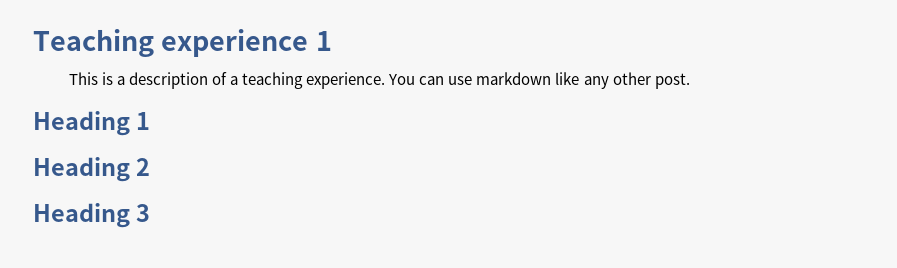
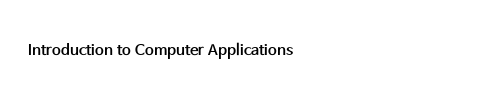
[33,29,332,57] [68,72,690,89] [33,111,151,136] [33,157,151,182] [33,203,151,228] Teaching experience 1 // This is a description of a teaching experience. You can use markdown like any other post. // Heading 1 // Heading 2 // Heading 3 -> [28,42,294,59] Introduction to Computer Applications

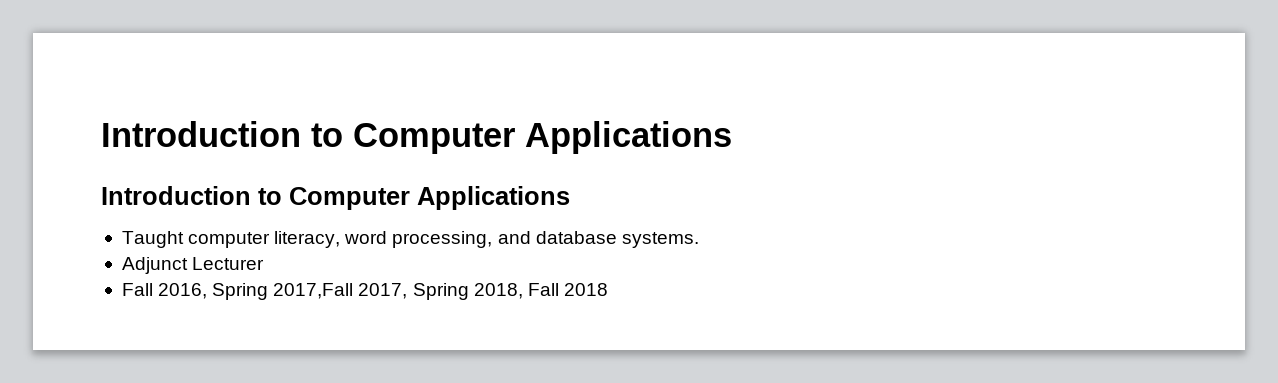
[28,42,294,59] Introduction to Computer Applications -> [101,121,732,154] [101,186,570,210] [121,231,699,248] [121,257,265,274] [121,283,608,300] Introduction to Computer Applications // Introduction to Computer Applications // Taught computer literacy, word processing, and database systems. // Adjunct Lecturer // Fall 2016, Spring 2017,Fall 2017, Spring 2018, Fall 2018

